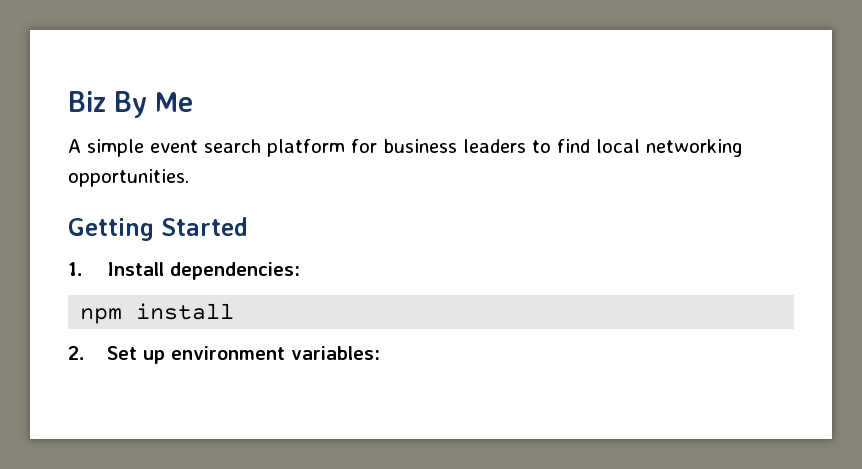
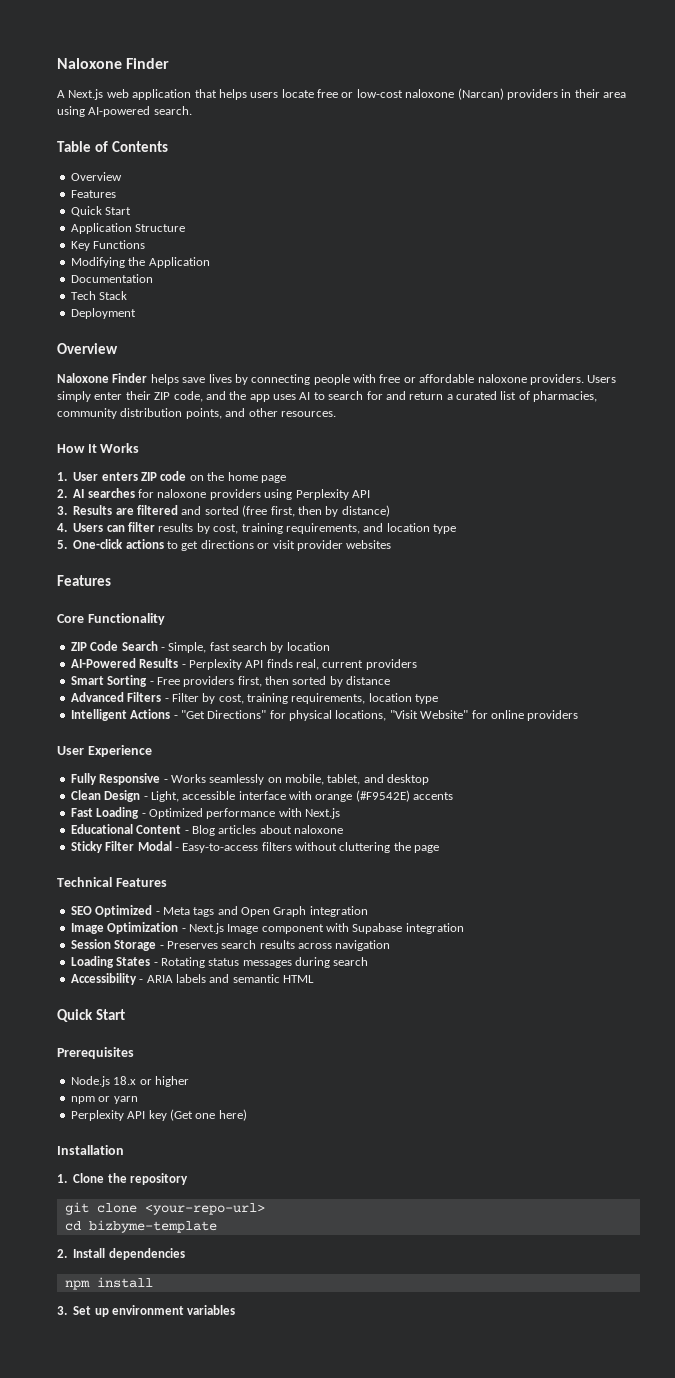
[68,91,193,118] [68,139,743,157] [68,169,189,187] [68,217,248,241] [68,262,301,280] Biz By Me // A simple event search platform for business leaders to find local networking opportunities. // Getting Started // 1. Install dependencies: -> [57,58,170,69] [57,88,626,100] [57,106,192,117] [57,141,168,152] [70,172,122,181] [70,190,116,198] [70,206,132,217] [70,223,186,234] [70,240,146,251] [70,257,210,268] [70,274,153,283] [70,291,128,300] [70,308,136,319] [57,343,118,354] [57,373,617,385] [57,391,598,402] [57,408,336,419] [57,443,140,453] [57,471,286,483] [57,488,370,500] [57,505,390,517] [57,522,456,534] [57,539,392,551] [57,575,111,586] [57,613,165,625] [70,641,330,653] [70,658,417,670] [70,675,391,687] [70,692,439,704] [70,709,579,721] [57,745,152,757] [70,773,430,785] [70,790,454,802] [70,807,340,819] [70,824,343,836] [70,841,440,853] [57,877,167,887] [70,905,368,917] [70,922,464,934] [70,939,391,951] [70,956,369,968] [70,973,314,985] [57,1009,125,1022] [57,1047,134,1059] [70,1076,189,1087] [70,1096,138,1104] [70,1109,247,1121] [57,1145,124,1155] [57,1173,188,1185] [64,1202,265,1215] [64,1220,217,1233] [57,1248,185,1260] Naloxone Finder // A Next.js web application that helps users locate free or low-cost naloxone (Narcan) providers in their area using AI-powered search. // Table of Contents // Overview // Features // Quick Start // Application Structure // Key Functions // Modifying the Application // Documentation // Tech Stack // Deployment // Overview // Naloxone Finder helps save lives by connecting people with free or affordable naloxone providers. Users simply enter their ZIP code, and the app uses AI to search for and return a curated list of pharmacies, community distribution points, and other resources. // How It Works // 1. User enters ZIP code on the home page // 2. AI searches for naloxone providers using Perplexity API // 3. Results are filtered and sorted (free first, then by distance) // 4. Users can filter results by cost, training requirements, and location type // 5. One-click actions to get directions or visit provider websites // Features // Core Functionality // ZIP Code Search - Simple, fast search by location // AI-Powered Results - Perplexity API finds real, current providers // Smart Sorting - Free providers first, then sorted by distance // Advanced Filters - Filter by cost, training requirements, location type // Intelligent Actions - "Get Directions" for physical locations, "Visit Website" for online providers // User Experience // Fully Responsive - Works seamlessly on mobile, tablet, and desktop // Clean Design - Light, accessible interface with orange (#F9542E) accents // Fast Loading - Optimized performance with Next.js // Educational Content - Blog articles about naloxone // Sticky Filter Modal - Easy-to-access filters without cluttering the page // Technical Features // SEO Optimized - Meta tags and Open Graph integration // Image Optimization - Next.js Image component with Supabase integration // Session Storage - Preserves search results across navigation // Loading States - Rotating status messages during search // Accessibility - ARIA labels and semantic HTML // Quick Start // Prerequisites // Node.js 18.x or higher // npm or yarn // Perplexity API key (Get one here) // Installation // 1. Clone the repository // git clone <your-repo-url> // cd bizbyme-template // 2. Install dependencies
[68,346,85,360] 2. -> [57,1306,67,1315] 3.
[291,346,381,360] variables: -> [187,1305,236,1315] variables

